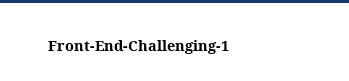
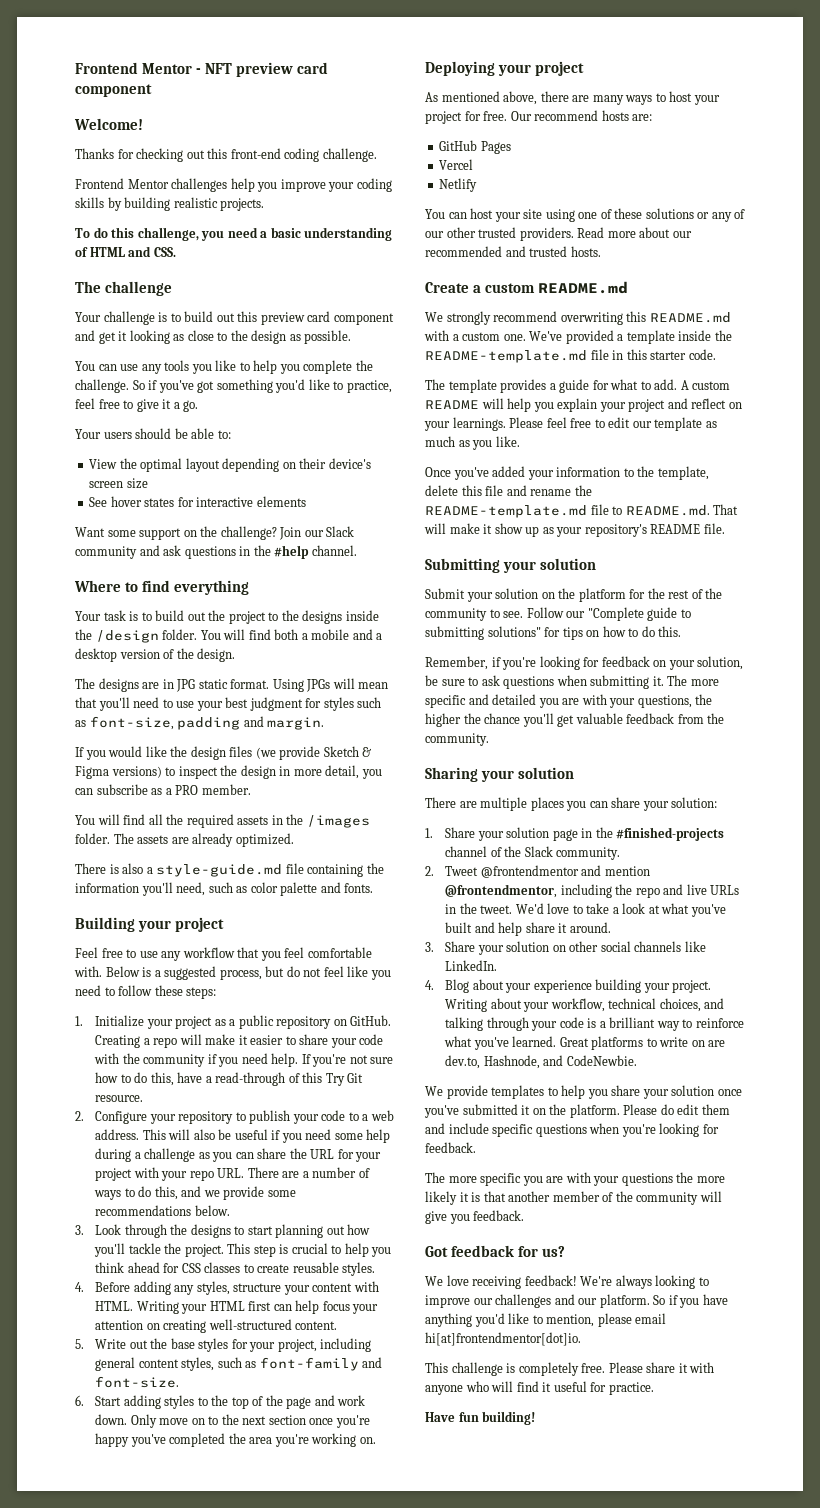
[48,40,229,54] Front-End-Challenging-1 -> [75,62,329,77] [75,84,152,97] [74,118,143,130] [75,148,377,162] [75,178,392,192] [75,197,265,211] [75,227,393,241] [75,246,176,257] [75,281,172,296] [75,311,394,325] [75,330,352,344] [75,360,373,374] [75,379,392,393] [75,398,199,412] [75,428,231,439] [89,458,371,472] [89,478,148,489] [89,496,306,507] [75,526,355,540] [75,545,357,559] [74,580,249,595] [75,610,379,624] [75,629,383,643] [75,648,236,662] [75,678,389,692] [75,697,382,711] [75,716,325,730] [75,746,372,760] [75,765,382,779] [75,784,251,795] [75,814,370,828] [75,833,294,847] [75,863,384,877] [75,882,374,896] [75,917,224,932] [75,947,372,961] [74,966,391,980] [75,985,217,999] [75,1015,392,1029] [95,1034,384,1048] [94,1053,394,1067] [95,1072,364,1086] [95,1095,144,1102] [75,1110,394,1124] [95,1129,391,1143] [95,1148,382,1162] [95,1167,370,1181] [94,1186,296,1200] [95,1205,230,1216] [75,1224,371,1238] [94,1243,392,1257] [95,1262,376,1276] [75,1281,379,1295] [95,1300,379,1314] [95,1319,338,1333] [75,1338,372,1352] [95,1357,383,1371] [95,1376,180,1388] [75,1395,366,1409] [95,1414,370,1428] [95,1433,376,1447] [425,61,584,76] [425,91,720,105] [425,110,653,124] [439,140,511,154] [439,159,474,170] [439,178,478,192] [425,208,746,222] [425,227,692,241] [425,246,601,257] [425,281,628,294] [425,311,731,325] [424,330,732,344] [425,349,716,363] [425,379,731,393] [425,398,742,412] [424,417,717,431] [425,436,520,450] [425,466,709,480] [425,485,592,496] [425,504,739,518] [424,523,725,537] [425,558,596,573] [425,588,723,602] [425,607,691,621] [425,626,682,640] [425,656,744,670] [425,675,719,689] [425,694,713,708] [425,713,725,727] [425,733,489,746] [425,767,574,782] [425,797,718,811] [425,827,725,841] [445,846,621,860] [425,865,650,878] [445,884,740,898] [445,903,726,917] [445,922,611,936] [425,941,706,955] [445,960,498,971] [425,979,712,993] [445,998,725,1012] [445,1017,744,1031] [444,1036,726,1050] [445,1055,637,1069] [425,1085,742,1099] [424,1104,730,1118] [425,1123,719,1137] [425,1142,476,1153] [425,1172,725,1186] [425,1191,722,1205] [425,1210,525,1224] [425,1245,565,1257] [425,1275,709,1289] [425,1294,728,1308] [425,1313,667,1327] [425,1332,581,1346] [425,1362,715,1376] [425,1381,654,1395] [425,1411,536,1425] Frontend Mentor - NFT preview card component // Welcome! // Thanks for checking out this front-end coding challenge. // Frontend Mentor challenges help you improve your coding skills by building realistic projects. // To do this challenge, you need a basic understanding of HTML and CSS. // The challenge // Your challenge is to build out this preview card component and get it looking as close to the design as possible. // You can use any tools you like to help you complete the challenge. So if you've got something you'd like to practice, feel free to give it a go. // Your users should be able to: // View the optimal layout depending on their device's screen size // See hover states for interactive elements // Want some support on the challenge? Join our Slack community and ask questions in the #help channel. // Where to find everything // Your task is to build out the project to the designs inside the /design folder. You will find both a mobile and a desktop version of the design. // The designs are in JPG static format. Using JPGs will mean that you'll need to use your best judgment for styles such as font-size, padding and margin. // If you would like the design files (we provide Sketch & Figma versions) to inspect the design in more detail, you can subscribe as a PRO member. // You will find all the required assets in the /images folder. The assets are already optimized. // There is also a style-guide.md file containing the information you'll need, such as color palette and fonts. // Building your project // Feel free to use any workflow that you feel comfortable with. Below is a suggested process, but do not feel like you need to follow these steps: // 1. Initialize your project as a public repository on GitHub. Creating a repo will make it easier to share your code with the community if you need help. If you're not sure how to do this, have a read-through of this Try Git resource. // 2. Configure your repository to publish your code to a web address. This will also be useful if you need some help during a challenge as you can share the URL for your project with your repo URL. There are a number of ways to do this, and we provide some recommendations below. // 3. Look through the designs to start planning out how you'll tackle the project. This step is crucial to help you think ahead for CSS classes to create reusable styles. // 4. Before adding any styles, structure your content with HTML. Writing your HTML first can help focus your attention on creating well-structured content. // 5. Write out the base styles for your project, including general content styles, such as font-family and font-size. // 6. Start adding styles to the top of the page and work down. Only move on to the next section once you're happy you've completed the area you're working on. // Deploying your project // As mentioned above, there are many ways to host your project for free. Our recommend hosts are: // GitHub Pages // Vercel // Netlify // You can host your site using one of these solutions or any of our other trusted providers. Read more about our recommended and trusted hosts. // Create a custom README.md // We strongly recommend overwriting this README.md with a custom one. We've provided a template inside the README-template.md file in this starter code. // The template provides a guide for what to add. A custom README will help you explain your project and reflect on your learnings. Please feel free to edit our template as much as you like. // Once you've added your information to the template, delete this file and rename the README-template.md file to README.md. That will make it show up as your repository's README file. // Submitting your solution // Submit your solution on the platform for the rest of the community to see. Follow our "Complete guide to submitting solutions" for tips on how to do this. // Remember, if you're looking for feedback on your solution, be sure to ask questions when submitting it. The more specific and detailed you are with your questions, the higher the chance you'll get valuable feedback from the community. // Sharing your solution // There are multiple places you can share your solution: // 1. Share your solution page in the #finished-projects channel of the Slack community. // 2. Tweet @frontendmentor and mention @frontendmentor, including the repo and live URLs in the tweet. We'd love to take a look at what you've built and help share it around. // 3. Share your solution on other social channels like LinkedIn. // 4. Blog about your experience building your project. Writing about your workflow, technical choices, and talking through your code is a brilliant way to reinforce what you've learned. Great platforms to write on are dev.to, Hashnode, and CodeNewbie. // We provide templates to help you share your solution once you've submitted it on the platform. Please do edit them and include specific questions when you're looking for feedback. // The more specific you are with your questions the more likely it is that another member of the community will give you feedback. // Got feedback for us? // We love receiving feedback! We're always looking to improve our challenges and our platform. So if you have anything you'd like to mention, please email hi[at]frontendmentor[dot]io. // This challenge is completely free. Please share it with anyone who will find it useful for practice. // Have fun building!

